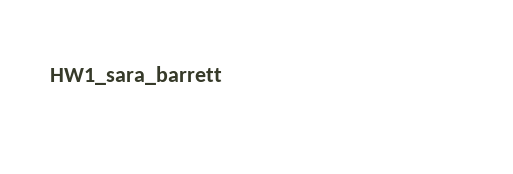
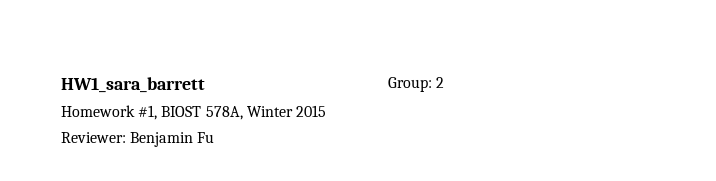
(222, 75) none -> [61,105,326,120] [61,132,215,147] [388,77,445,92] // Homework #1, BIOST 578A, Winter 2015 // Reviewer: Benjamin Fu // Group: 2

